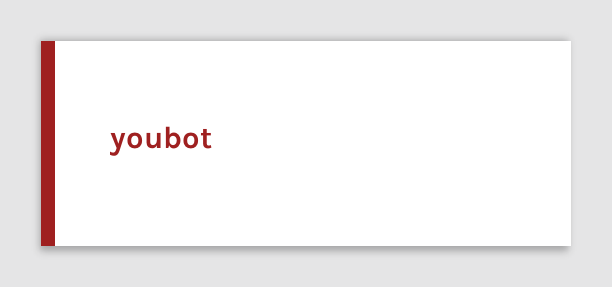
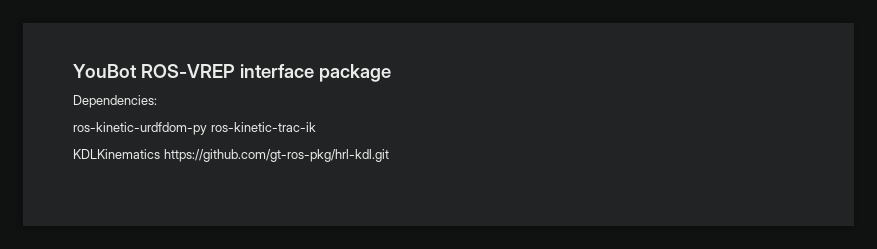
[110,126,212,156] youbot -> [73,64,391,82] [73,95,157,108] [73,122,316,135] [73,149,389,162] YouBot ROS-VREP interface package // Dependencies: // ros-kinetic-urdfdom-py ros-kinetic-trac-ik // KDLKinematics https://github.com/gt-ros-pkg/hrl-kdl.git

